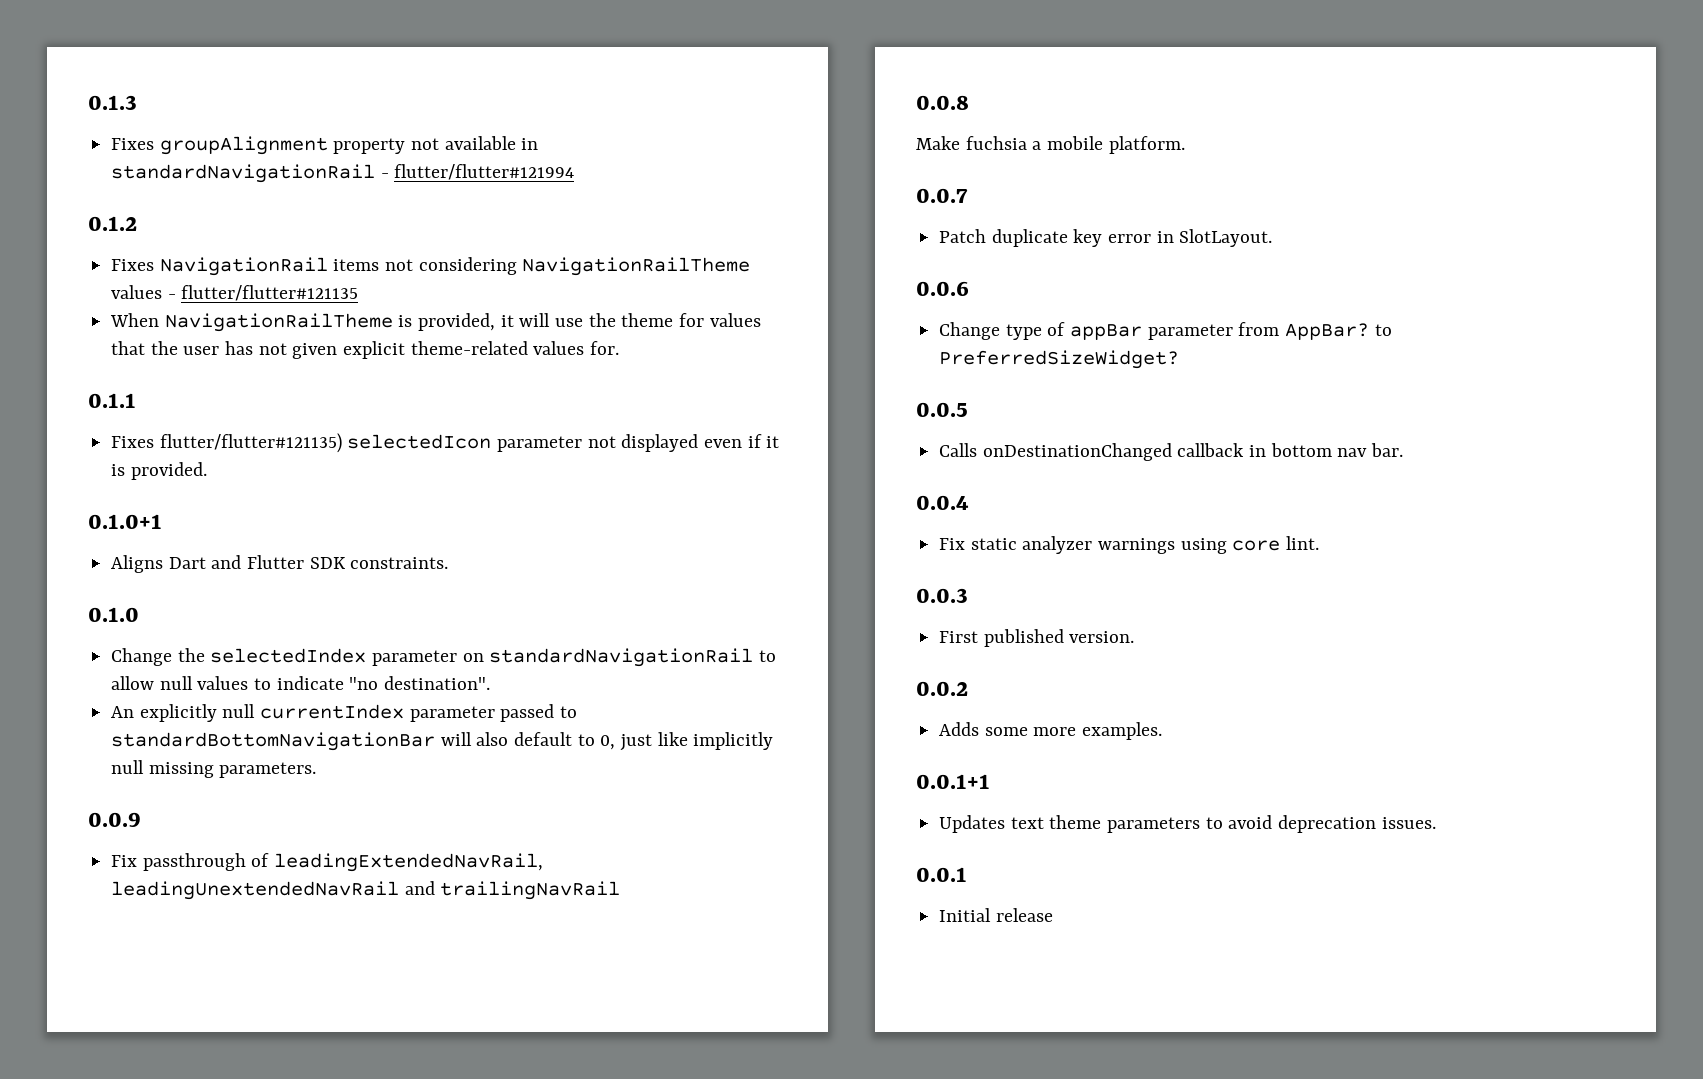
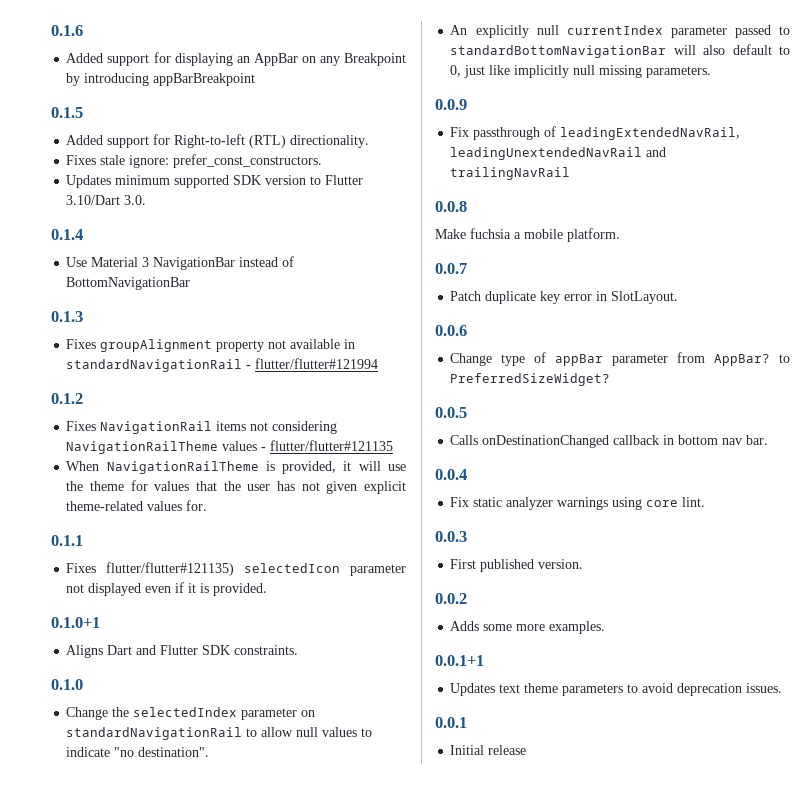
(88, 102) none -> [51,25,83,36] [66,52,406,66] [66,73,256,86] [51,107,83,118] [66,134,370,148] [66,154,323,168] [66,175,364,188] [66,195,147,205] [51,229,83,240] [66,256,295,270] [66,277,191,290] 0.1.6 // Added support for displaying an AppBar on any Breakpoint by introducing appBarBreakpoint // 0.1.5 // Added support for Right-to-left (RTL) directionality. // Fixes stale ignore: prefer_const_constructors. // Updates minimum supported SDK version to Flutter 3.10/Dart 3.0. // 0.1.4 // Use Material 3 NavigationBar instead of BottomNavigationBar //

